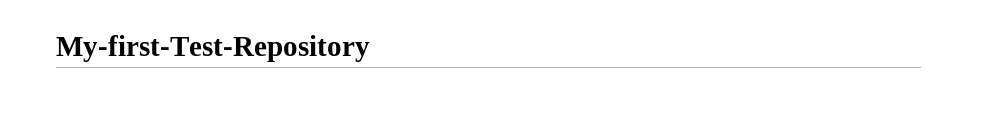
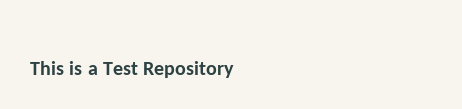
[56,35,370,62] My-first-Test-Repository -> [30,61,235,78] This is a Test Repository

